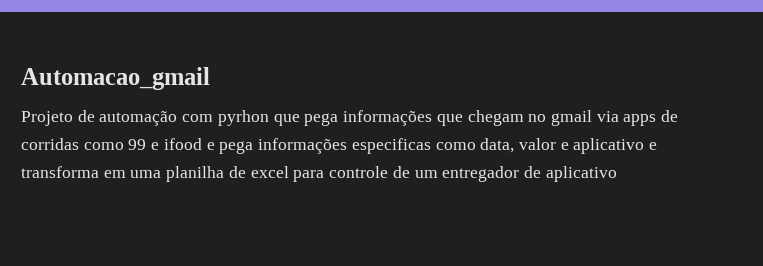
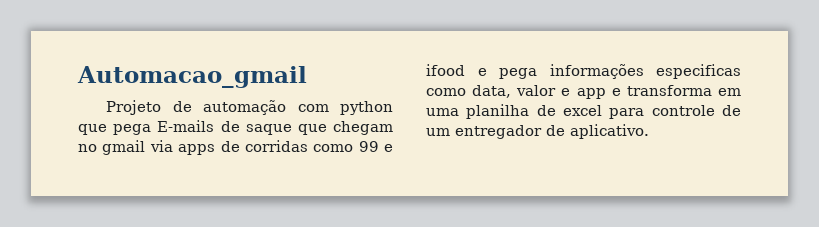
[217,110,269,126] pyrhon -> [340,101,394,115] python
[343,110,433,126] informações -> [157,120,292,135] E-mails de saque
[573,138,645,154] aplicativo -> [576,88,606,99] app
[545,166,617,182] aplicativo -> [570,124,649,139] aplicativo.

